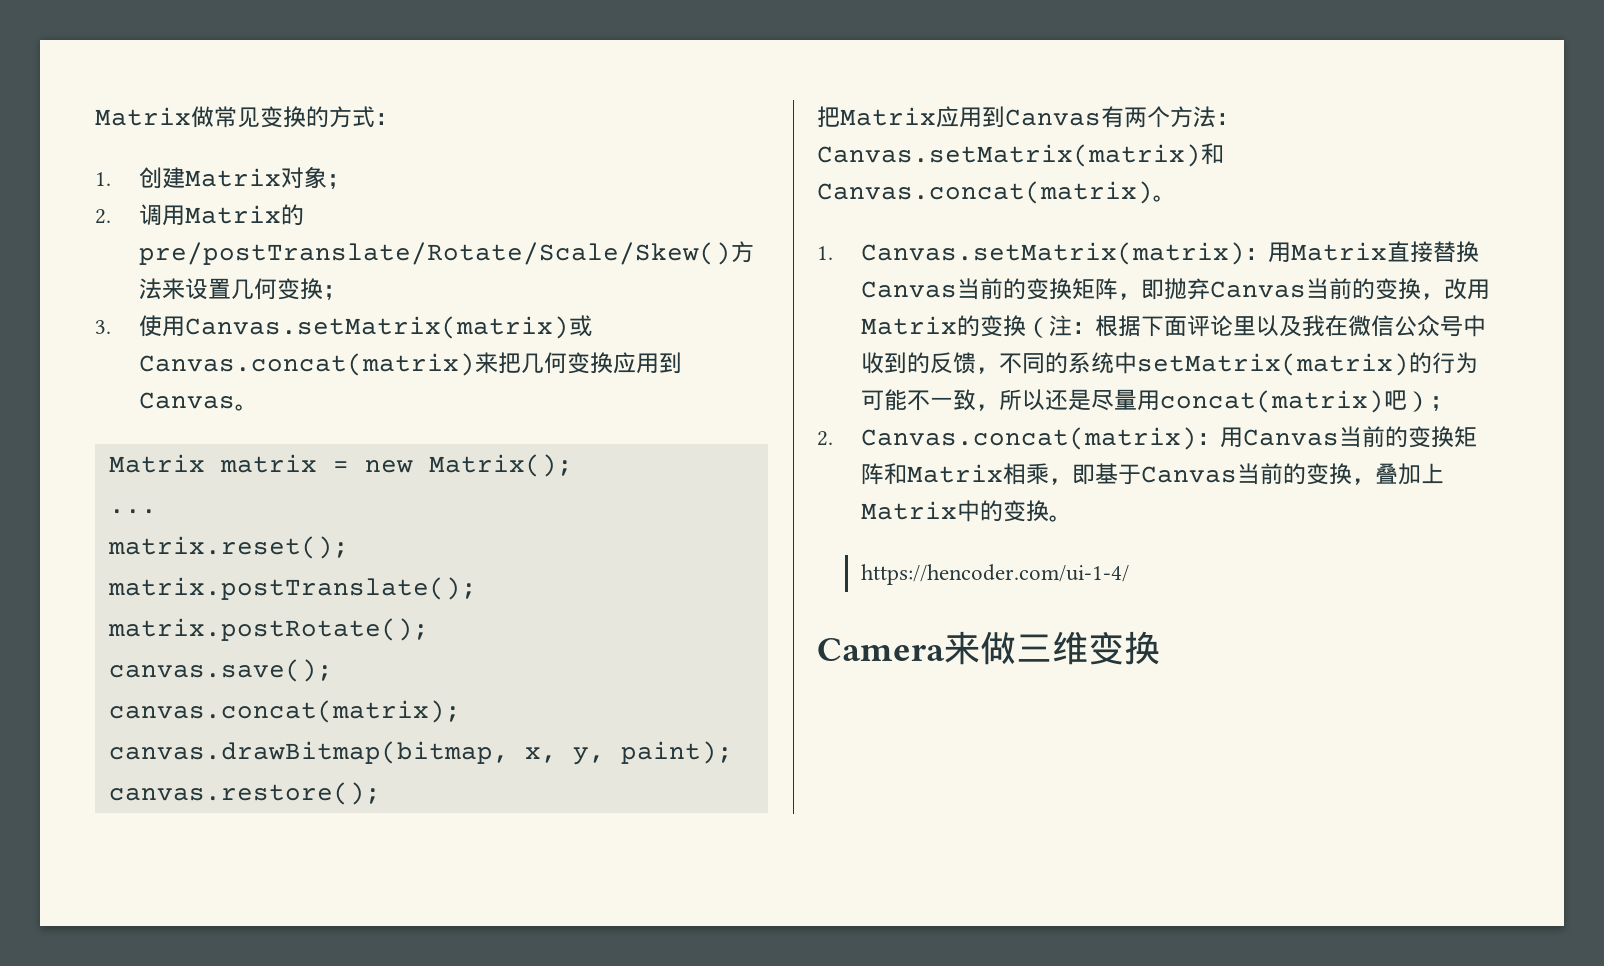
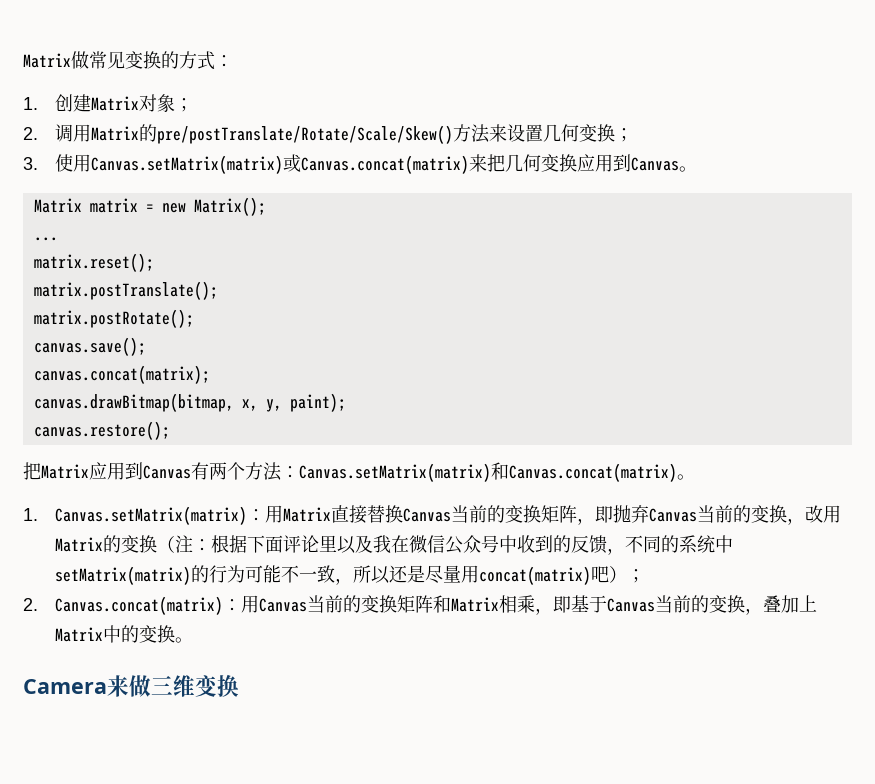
[860,564,1129,585] // https://hencoder.com/ui-1-4/ -> (194, 640) none

